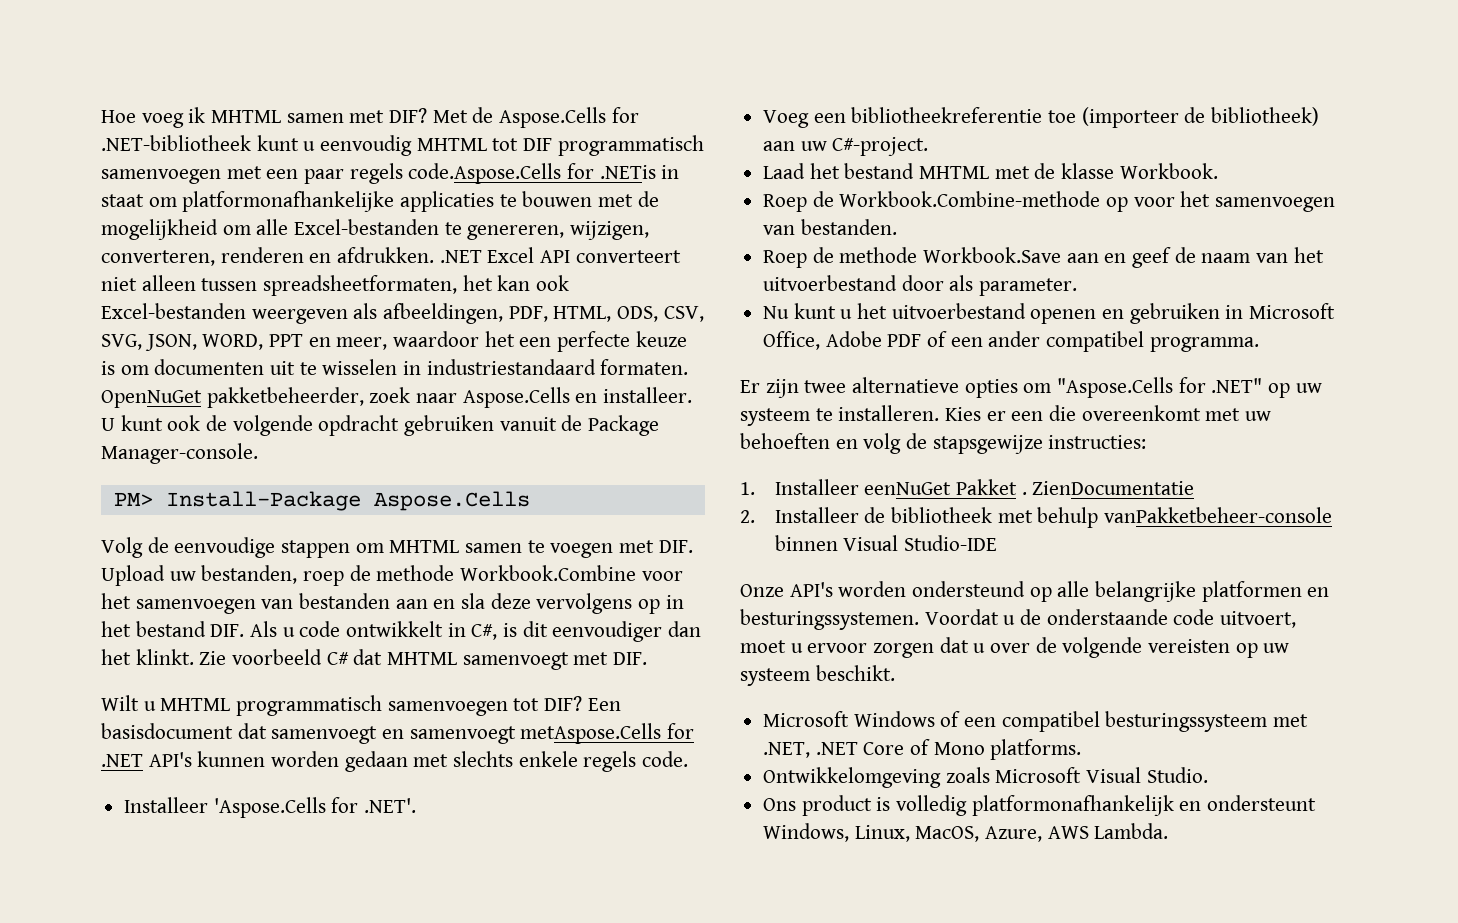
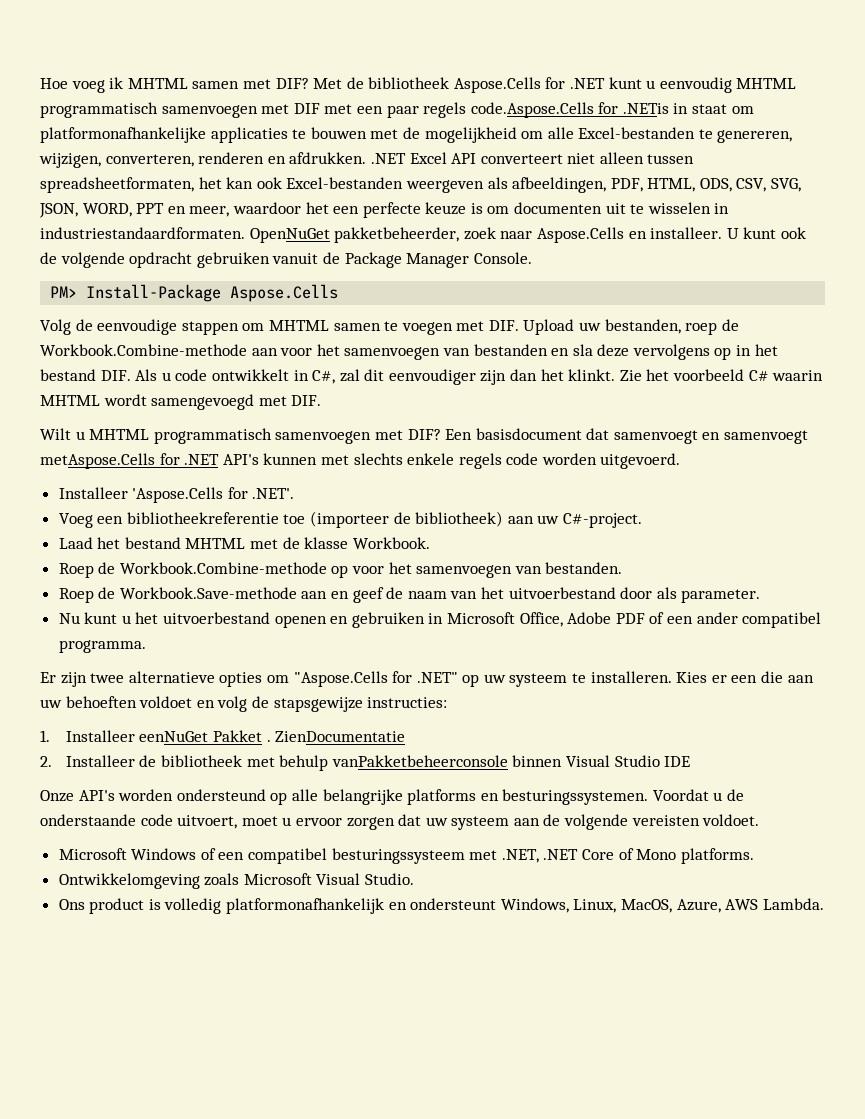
(494, 115) none -> [368,77,450,89] bibliotheek
[101,135,251,151] .NET-bibliotheek -> [570,78,606,89] .NET
[492,135,704,156] [101,166,262,184] tot DIF programmatisch samenvoegen met -> [40,102,353,118] programmatisch samenvoegen met DIF met
[426,359,689,375] industriestandaard formaten. -> [40,227,245,239] industriestandaardformaten.
[101,443,258,464] Manager-console. -> [406,252,532,268] Manager Console.
[376,565,637,581] methode Workbook.Combine -> [40,344,278,356] Workbook.Combine-methode aan
[395,599,428,609] aan -> (548, 350) none
[503,623,518,637] is -> [339,369,360,382] zal
(663, 631) none -> [480,370,507,385] zijn
(227, 658) none -> [646,369,670,381] het
[353,649,569,670] dat MHTML samenvoegt -> [772,370,824,381] [40,394,255,410] waarin MHTML wordt samengevoegd
[513,698,540,711] tot -> [374,430,403,440] met
[271,751,408,772] worden gedaan -> (318, 459) none
[642,751,689,767] code. -> [506,453,681,469] code worden uitgevoerd.
[839,247,1062,263] methode Workbook.Save -> [119,587,297,599] Workbook.Save-methode
[1081,405,1241,421] overeenkomt met -> [787,675,814,683] aan
(830, 441) none -> [139,696,193,708] voldoet
[1104,507,1333,523] vanPakketbeheer-console -> [331,755,508,767] vanPakketbeheerconsole
[904,535,998,551] Studio-IDE -> [614,755,691,767] Studio IDE
[1201,581,1302,602] platformen -> [407,789,477,805] platforms
[973,637,1290,658] [740,665,895,686] u over de volgende vereisten op uw systeem beschikt. -> [425,814,760,830] uw systeem aan de volgende vereisten voldoet.

